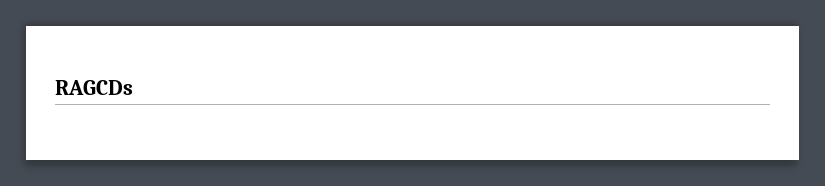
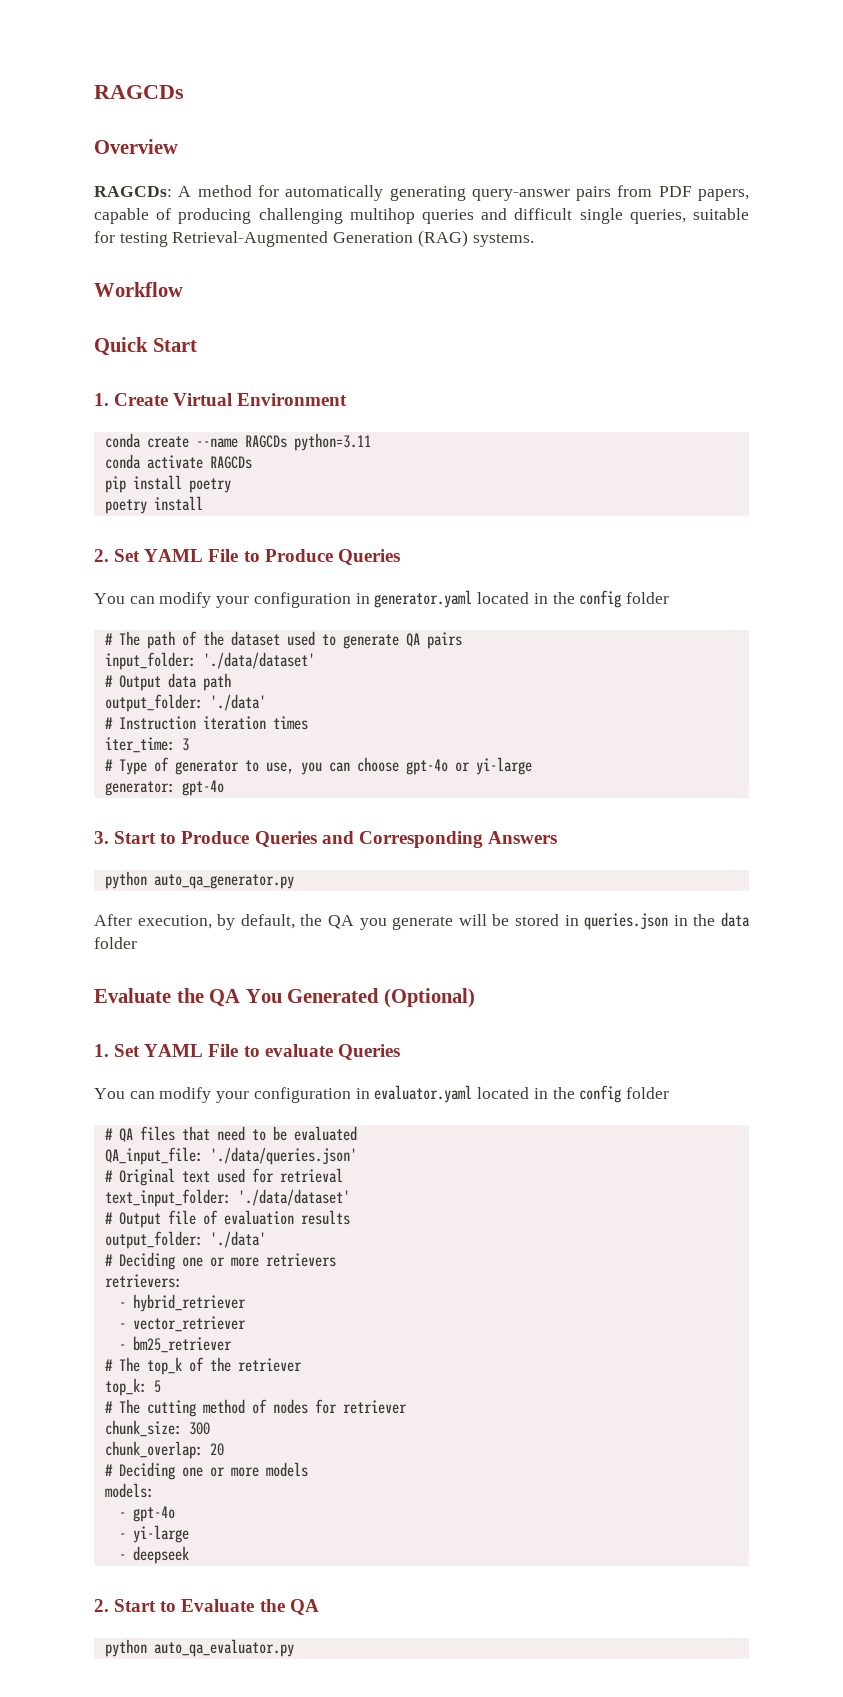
[55,80,133,95] RAGCDs -> [94,85,184,99] [94,139,178,154] [94,185,749,201] [94,208,749,224] [94,230,534,247] [94,282,183,297] [94,337,197,356] [94,393,348,406] [104,433,371,451] [104,454,252,469] [104,475,231,493] [104,496,203,514] [94,549,400,565] [94,590,669,608] [104,631,462,649] [104,652,315,670] [104,673,231,691] [104,694,266,712] [104,716,308,730] [104,737,189,753] [104,757,532,775] [104,780,224,796] [94,831,557,848] [104,871,294,889] [94,912,751,930] [94,937,137,949] [94,988,475,1008] [94,1044,400,1060] [94,1085,669,1103] [104,1126,357,1142] [104,1147,357,1165] [104,1168,343,1186] [104,1189,350,1207] [104,1210,350,1228] [104,1231,266,1249] [104,1252,336,1270] [104,1274,182,1288] [118,1294,246,1312] [118,1316,246,1332] [118,1336,232,1353] [104,1357,302,1375] [104,1378,161,1396] [104,1399,407,1417] [104,1420,210,1437] [104,1441,224,1459] [104,1462,308,1480] [104,1483,154,1498] [118,1506,175,1522] [118,1525,189,1543] [118,1546,189,1564] [94,1599,319,1615] [104,1639,294,1657] RAGCDs // Overview // RAGCDs: A method for automatically generating query-answer pairs from PDF papers, capable of producing challenging multihop queries and difficult single queries, suitable for testing Retrieval-Augmented Generation (RAG) systems. // Workflow // Quick Start // 1. Create Virtual Environment // conda create --name RAGCDs python=3.11 // conda activate RAGCDs // pip install poetry // poetry install // 2. Set YAML File to Produce Queries // You can modify your configuration in generator.yaml located in the config folder // # The path of the dataset used to generate QA pairs // input_folder: './data/dataset' // # Output data path // output_folder: './data' // # Instruction iteration times // iter_time: 3 // # Type of generator to use, you can choose gpt-4o or yi-large // generator: gpt-4o // 3. Start to Produce Queries and Corresponding Answers // python auto_qa_generator.py // After execution, by default, the QA you generate will be stored in queries.json in the data folder // Evaluate the QA You Generated (Optional) // 1. Set YAML File to evaluate Queries // You can modify your configuration in evaluator.yaml located in the config folder // # QA files that need to be evaluated // QA_input_file: './data/queries.json' // # Original text used for retrieval // text_input_folder: './data/dataset' // # Output file of evaluation results // output_folder: './data' // # Deciding one or more retrievers // retrievers: // - hybrid_retriever // - vector_retriever // - bm25_retriever // # The top_k of the retriever // top_k: 5 // # The cutting method of nodes for retriever // chunk_size: 300 // chunk_overlap: 20 // # Deciding one or more models // models: // - gpt-4o // - yi-large // - deepseek // 2. Start to Evaluate the QA // python auto_qa_evaluator.py

